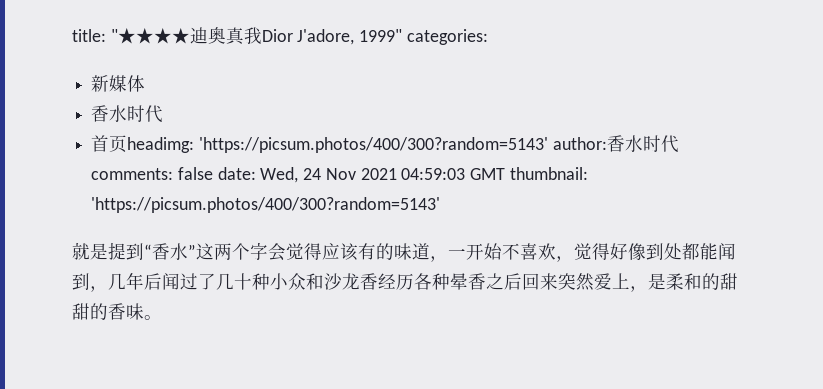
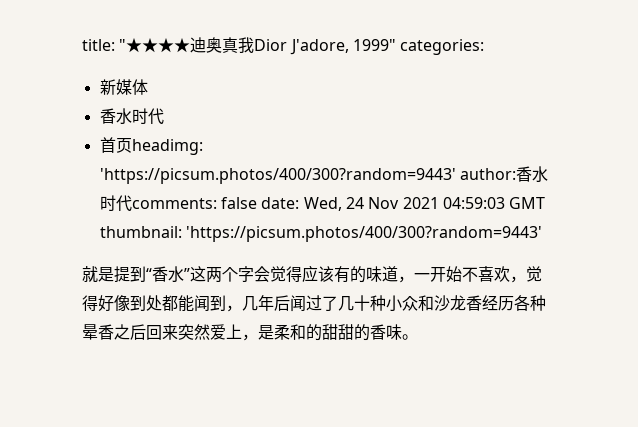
[198,137,548,153] 'https://picsum.photos/400/300?random=5143' -> [99,168,456,184] 'https://picsum.photos/400/300?random=9443'
[91,197,441,213] 'https://picsum.photos/400/300?random=5143' -> [185,226,542,242] 'https://picsum.photos/400/300?random=9443'

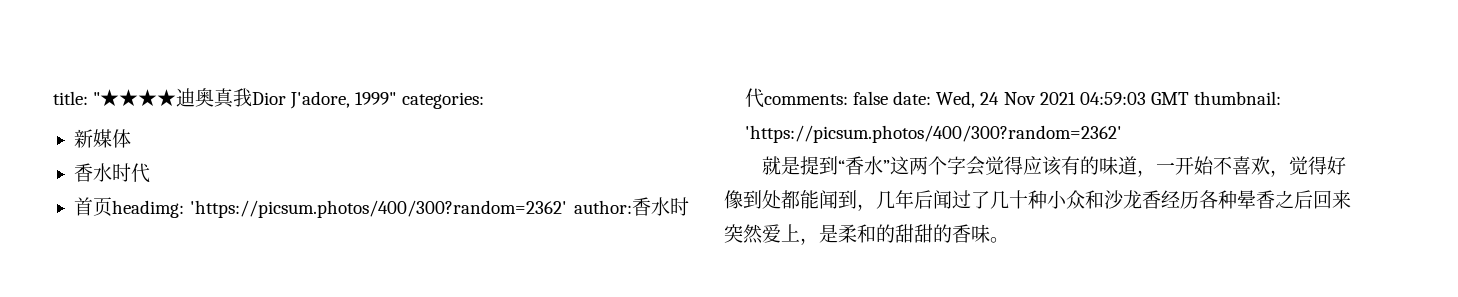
[99,168,456,184] 'https://picsum.photos/400/300?random=9443' -> [190,200,568,218] 'https://picsum.photos/400/300?random=2362'
[185,226,542,242] 'https://picsum.photos/400/300?random=9443' -> [744,125,1122,143] 'https://picsum.photos/400/300?random=2362'

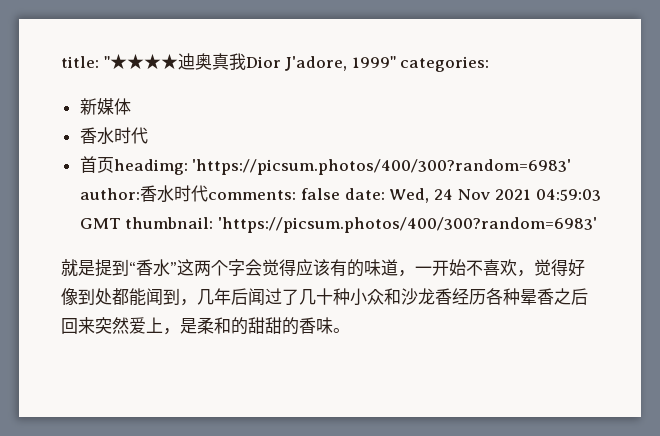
[190,200,568,218] 'https://picsum.photos/400/300?random=2362' -> [192,159,572,175] 'https://picsum.photos/400/300?random=6983'
[744,125,1122,143] 'https://picsum.photos/400/300?random=2362' -> [217,217,597,233] 'https://picsum.photos/400/300?random=6983'

